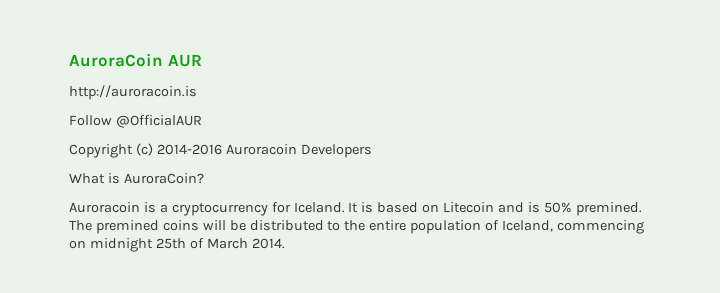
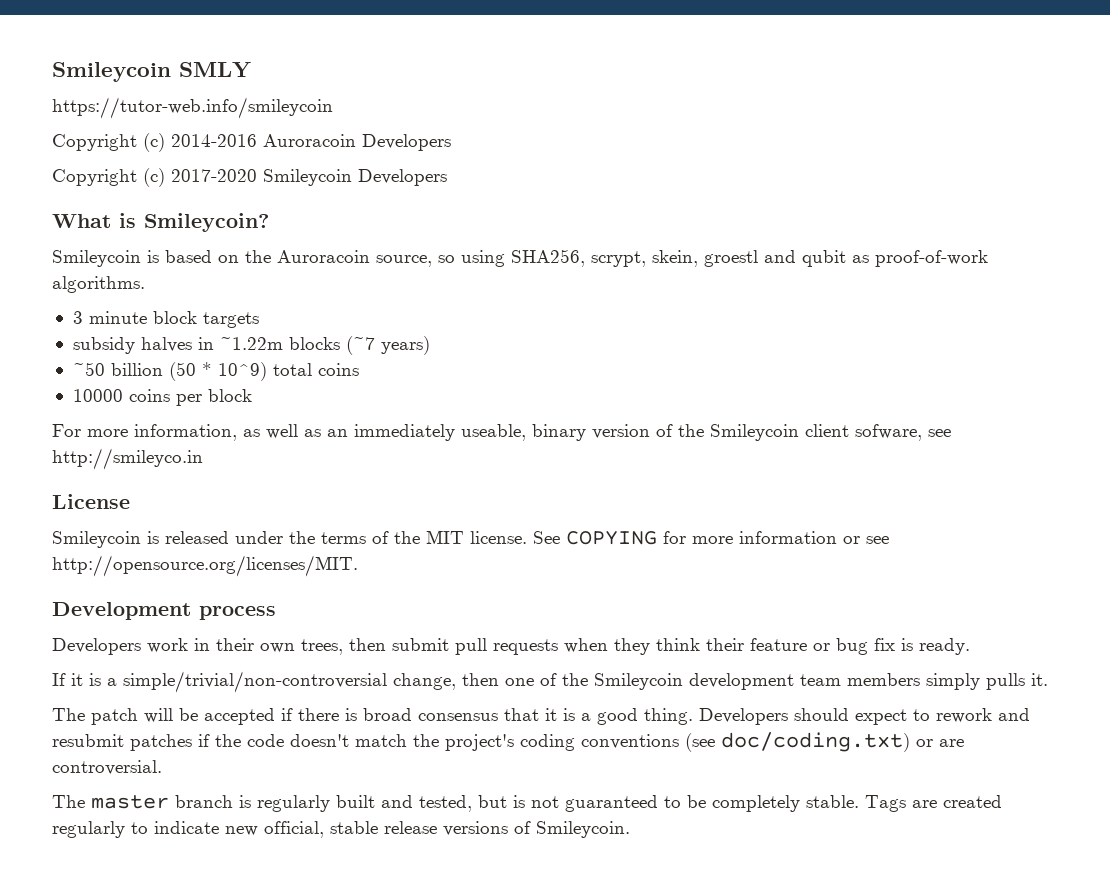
[69,53,202,67] [69,85,197,100] [69,115,202,128] AuroraCoin AUR // http://auroracoin.is // Follow @OfficialAUR -> [52,62,251,82] [52,97,333,119] Smileycoin SMLY // https://tutor-web.info/smileycoin
[69,173,204,184] [69,202,642,216] [69,220,644,234] [69,238,285,252] What is AuroraCoin? // Auroracoin is a cryptocurrency for Iceland. It is based on Litecoin and is 50% premined. The premined coins will be distributed to the entire population of Iceland, commencing on midnight 25th of March 2014. -> [52,168,447,187] [52,213,269,232] [52,249,988,267] [52,276,145,293] [72,311,259,328] [72,336,430,355] [72,362,359,381] [72,389,252,406] [52,424,951,441] [52,448,203,470] [52,494,130,509] [52,530,889,548] [52,555,358,577] [52,602,276,620] [52,638,970,655] [52,671,1048,693] [52,708,1030,725] [52,732,964,752] [52,760,162,775] [52,795,1002,812] [52,821,630,838] Copyright (c) 2017-2020 Smileycoin Developers // What is Smileycoin? // Smileycoin is based on the Auroracoin source, so using SHA256, scrypt, skein, groestl and qubit as proof-of-work algorithms. // 3 minute block targets // subsidy halves in ~1.22m blocks (~7 years) // ~50 billion (50 * 10^9) total coins // 10000 coins per block // For more information, as well as an immediately useable, binary version of the Smileycoin client sofware, see http://smileyco.in // License // Smileycoin is released under the terms of the MIT license. See COPYING for more information or see http://opensource.org/licenses/MIT. // Development process // Developers work in their own trees, then submit pull requests when they think their feature or bug fix is ready. // If it is a simple/trivial/non-controversial change, then one of the Smileycoin development team members simply pulls it. // The patch will be accepted if there is broad consensus that it is a good thing. Developers should expect to rework and resubmit patches if the code doesn't match the project's coding conventions (see doc/coding.txt) or are controversial. // The master branch is regularly built and tested, but is not guaranteed to be completely stable. Tags are created regularly to indicate new official, stable release versions of Smileycoin.

